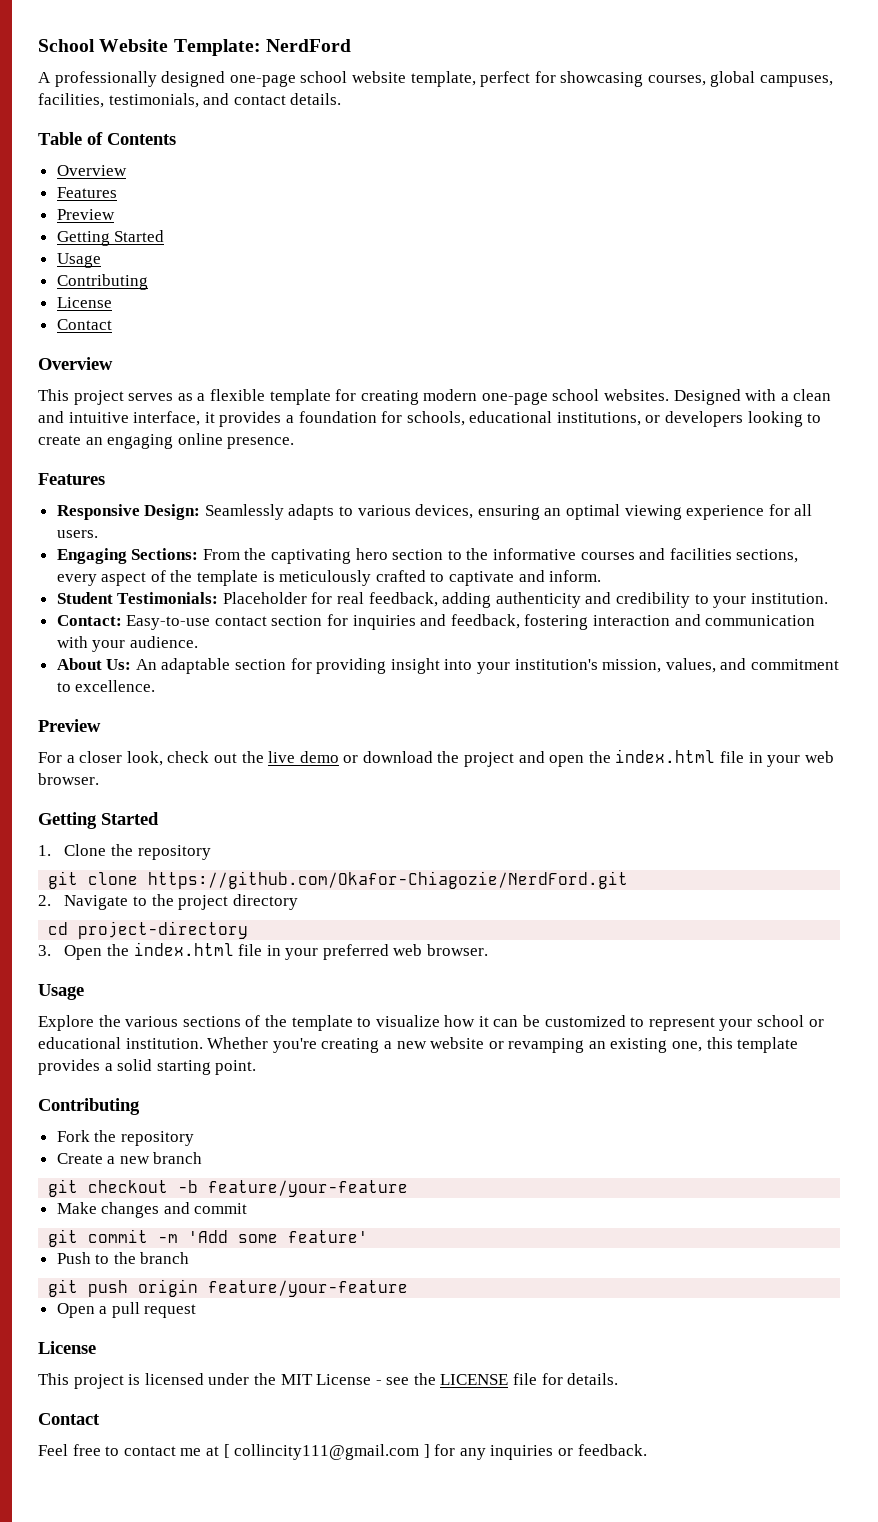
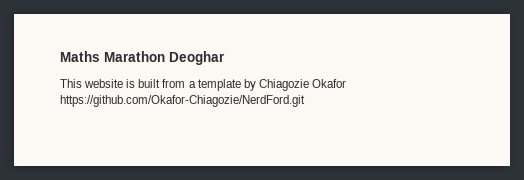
[38,39,351,56] [38,71,834,87] [38,93,342,108] [38,132,176,145] [56,165,127,176] [56,187,117,198] [56,209,115,220] [56,230,165,246] [56,253,101,268] [56,274,148,290] [56,297,112,308] [56,319,112,330] [38,357,113,370] [38,389,832,405] [38,411,822,427] [38,433,295,449] [38,473,105,485] [56,504,813,520] [56,530,98,538] [56,548,799,564] [56,570,602,586] [56,592,828,608] [56,614,816,630] [56,636,198,652] [56,658,839,674] [56,680,156,692] [38,719,101,732] [38,749,834,767] [38,773,99,785] [38,812,159,829] [38,844,211,860] [48,871,629,889] [38,894,298,910] [48,921,249,939] [38,942,489,960] [38,984,84,1000] [38,1015,824,1031] [38,1037,799,1053] [38,1059,257,1075] [38,1098,140,1115] [56,1130,194,1146] [56,1152,203,1164] [48,1179,409,1197] [56,1202,248,1218] [48,1229,369,1247] [56,1252,190,1264] [48,1279,409,1297] [56,1302,197,1318] [38,1341,96,1354] [38,1373,619,1389] [38,1413,100,1425] [38,1444,647,1460] School Website Template: NerdFord // A professionally designed one-page school website template, perfect for showcasing courses, global campuses, facilities, testimonials, and contact details. // Table of Contents // Overview // Features // Preview // Getting Started // Usage // Contributing // License // Contact // Overview // This project serves as a flexible template for creating modern one-page school websites. Designed with a clean and intuitive interface, it provides a foundation for schools, educational institutions, or developers looking to create an engaging online presence. // Features // Responsive Design: Seamlessly adapts to various devices, ensuring an optimal viewing experience for all users. // Engaging Sections: From the captivating hero section to the informative courses and facilities sections, every aspect of the template is meticulously crafted to captivate and inform. // Student Testimonials: Placeholder for real feedback, adding authenticity and credibility to your institution. // Contact: Easy-to-use contact section for inquiries and feedback, fostering interaction and communication with your audience. // About Us: An adaptable section for providing insight into your institution's mission, values, and commitment to excellence. // Preview // For a closer look, check out the live demo or download the project and open the index.html file in your web browser. // Getting Started // 1. Clone the repository // git clone https://github.com/Okafor-Chiagozie/NerdFord.git // 2. Navigate to the project directory // cd project-directory // 3. Open the index.html file in your preferred web browser. // Usage // Explore the various sections of the template to visualize how it can be customized to represent your school or educational institution. Whether you're creating a new website or revamping an existing one, this template provides a solid starting point. // Contributing // Fork the repository // Create a new branch // git checkout -b feature/your-feature // Make changes and commit // git commit -m 'Add some feature' // Push to the branch // git push origin feature/your-feature // Open a pull request // License // This project is licensed under the MIT License - see the LICENSE file for details. // Contact // Feel free to contact me at [ collincity111@gmail.com ] for any inquiries or feedback. -> [60,51,225,65] [60,79,346,91] [60,95,305,107] Maths Marathon Deoghar // This website is built from a template by Chiagozie Okafor https://github.com/Okafor-Chiagozie/NerdFord.git

